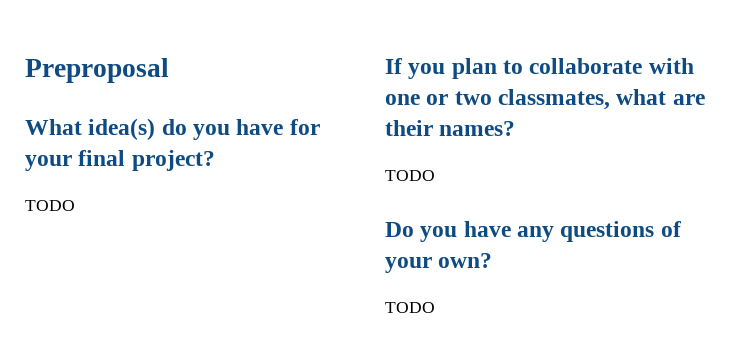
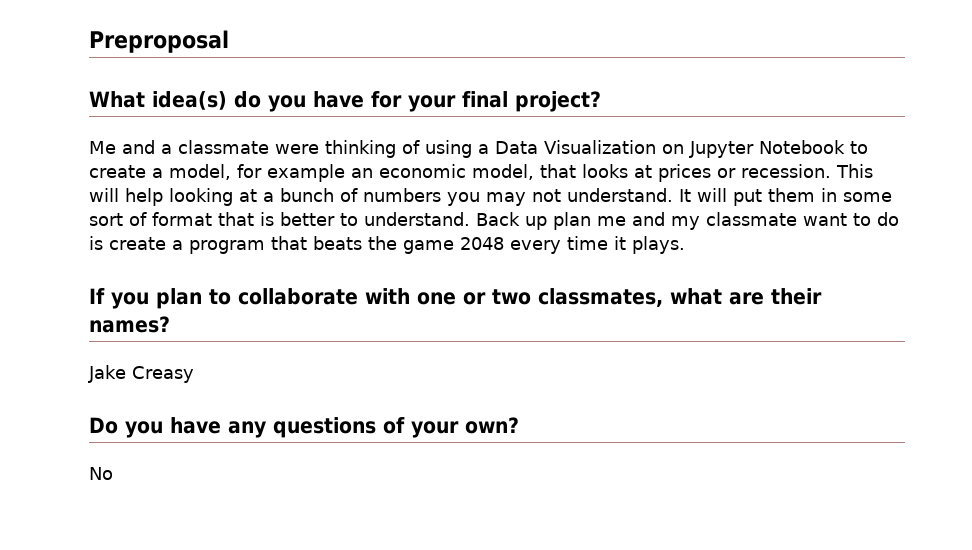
[25,200,75,211] TODO -> [89,140,868,158] [89,164,873,182] [89,188,892,206] [89,212,899,230] [89,236,685,254] Me and a classmate were thinking of using a Data Visualization on Jupyter Notebook to create a model, for example an economic model, that looks at prices or recession. This will help looking at a bunch of numbers you may not understand. It will put them in some sort of format that is better to understand. Back up plan me and my classmate want to do is create a program that beats the game 2048 every time it plays.
[385,170,435,181] TODO -> [88,365,194,383] Jake Creasy
[385,302,435,313] TODO -> [89,467,113,480] No

